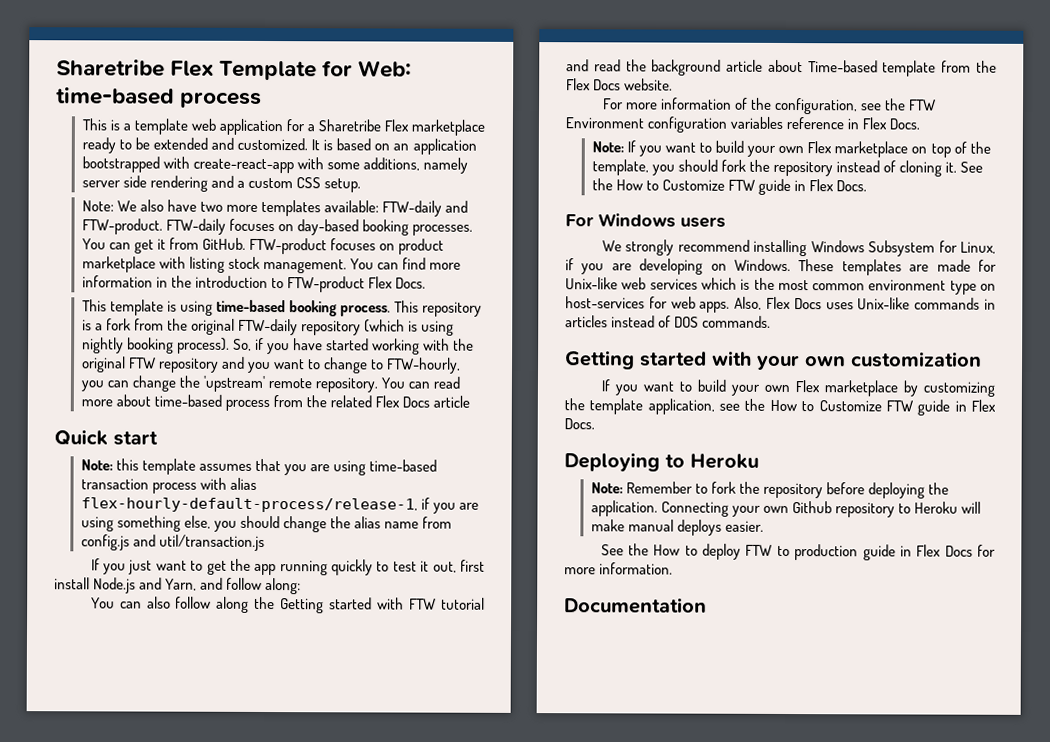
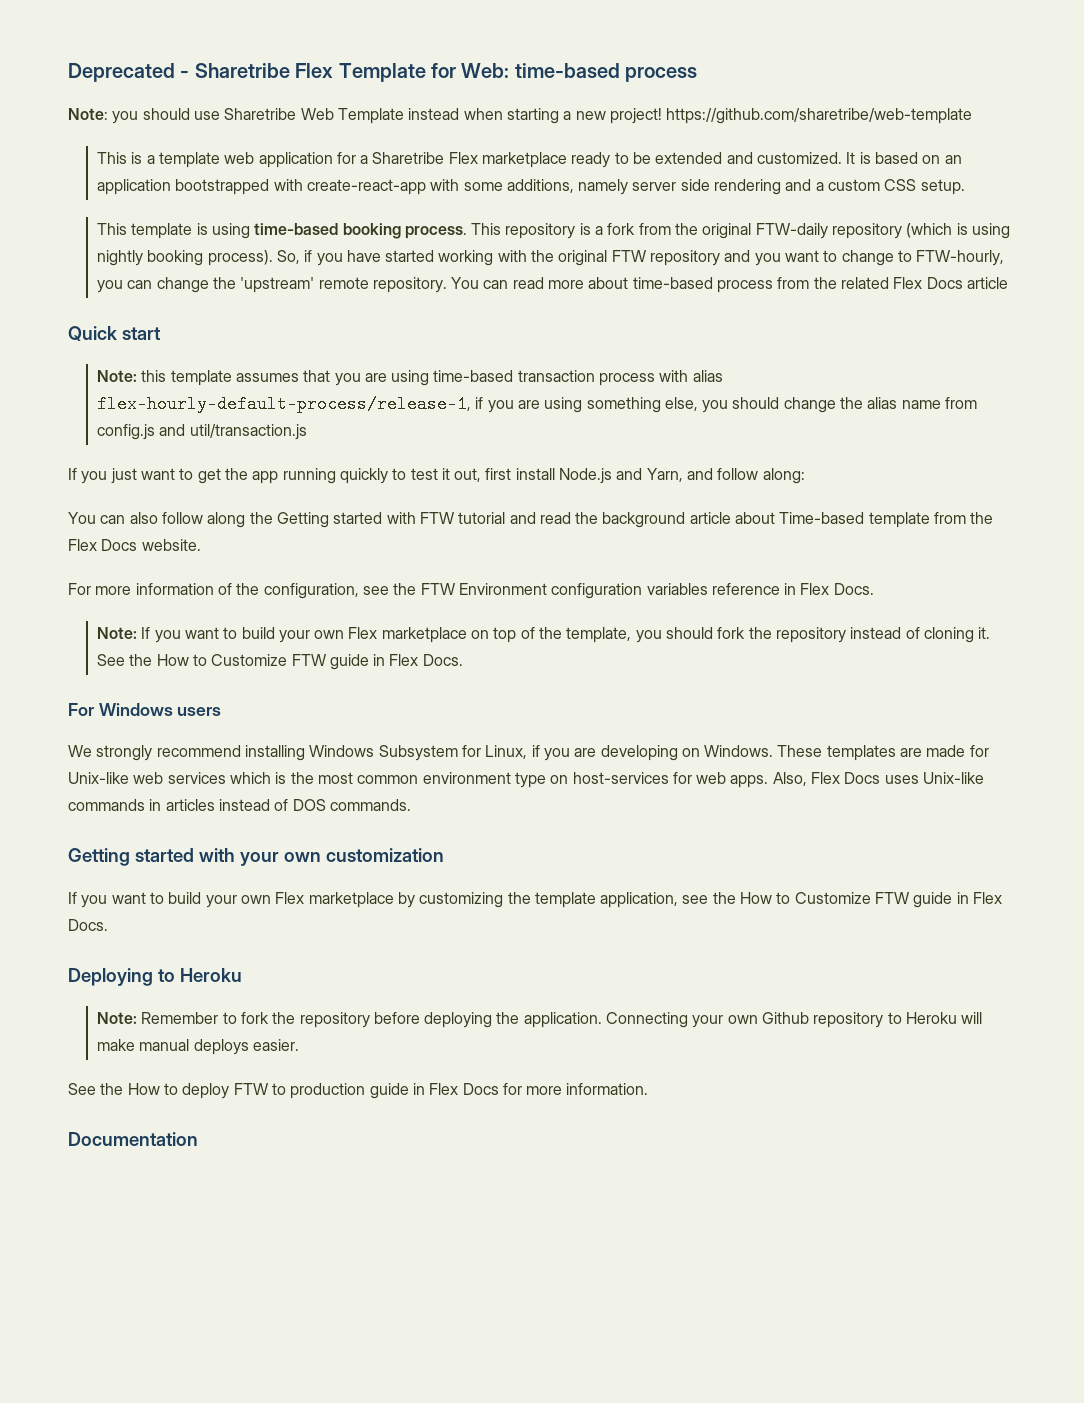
(56, 68) none -> [68,63,190,82] Deprecated -
(263, 99) none -> [68,108,973,124] // Note: you should use Sharetribe Web Template instead when starting a new project! https://github.com/sharetribe/web-template
[81,199,469,217] [81,218,474,236] [81,237,445,255] [81,256,462,274] [81,275,427,293] // Note: We also have two more templates available: FTW-daily and FTW-product. FTW-daily focuses on day-based booking processes. You can get it from GitHub. FTW-product focuses on product marketplace with listing stock management. You can find more information in the introduction to FTW-product Flex Docs. -> (965, 187) none

